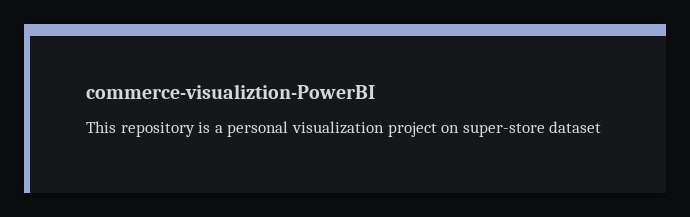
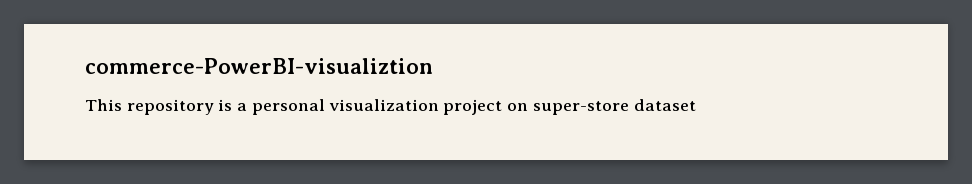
[86,84,375,99] commerce-visualiztion-PowerBI -> [85,58,433,74] commerce-PowerBI-visualiztion

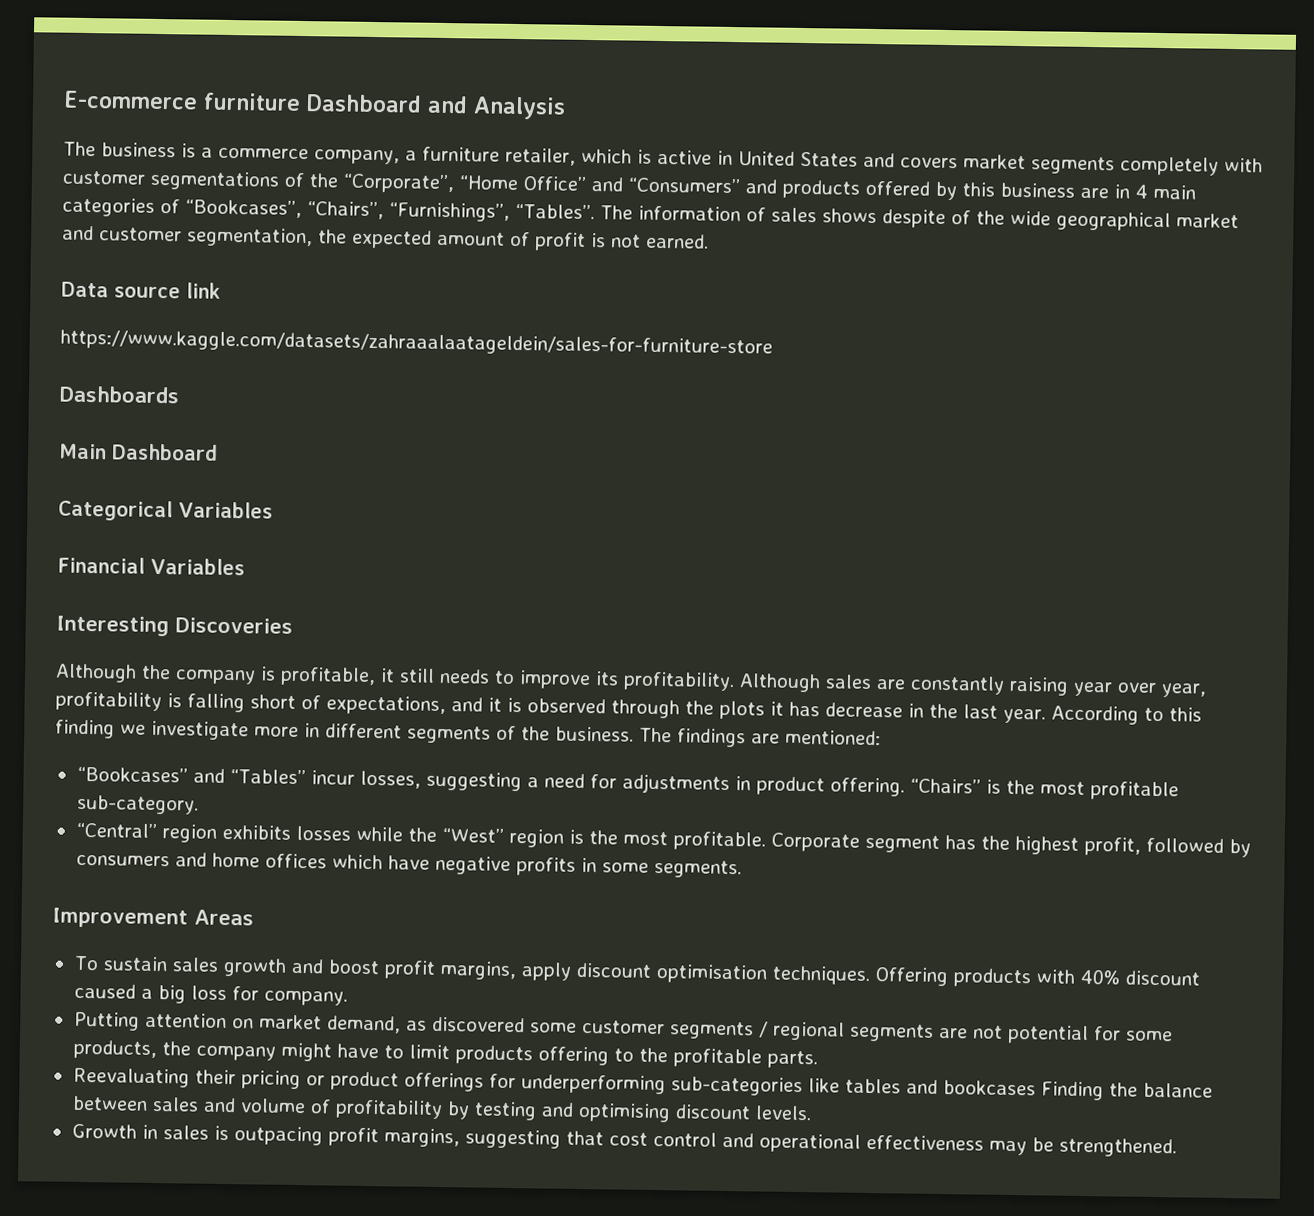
[85,58,433,74] [85,99,696,115] commerce-PowerBI-visualiztion // This repository is a personal visualization project on super-store dataset -> [63,90,566,120] [63,141,1263,176] [62,170,1196,201] [62,197,1239,232] [62,225,709,251] [61,281,221,299] [60,329,773,358] [59,385,180,404] [59,443,218,461] [58,499,273,522] [57,556,245,576] [56,615,293,637] [55,663,1206,698] [55,691,1202,725] [55,719,881,748] [76,766,1179,801] [76,794,199,815] [75,822,1251,858] [75,852,742,879] [52,907,254,929] [73,955,1200,988] [73,983,348,1006] [73,1011,1173,1045] [72,1039,818,1069] [72,1067,1213,1101] [71,1095,812,1123] [71,1123,1177,1158] E-commerce furniture Dashboard and Analysis // The business is a commerce company, a furniture retailer, which is active in United States and covers market segments completely with customer segmentations of the “Corporate”, “Home Office” and “Consumers” and products offered by this business are in 4 main categories of “Bookcases”, “Chairs”, “Furnishings”, “Tables”. The information of sales shows despite of the wide geographical market and customer segmentation, the expected amount of profit is not earned. // Data source link // https://www.kaggle.com/datasets/zahraaalaatageldein/sales-for-furniture-store // Dashboards // Main Dashboard // Categorical Variables // Financial Variables // Interesting Discoveries // Although the company is profitable, it still needs to improve its profitability. Although sales are constantly raising year over year, profitability is falling short of expectations, and it is observed through the plots it has decrease in the last year. According to this finding we investigate more in different segments of the business. The findings are mentioned: // “Bookcases” and “Tables” incur losses, suggesting a need for adjustments in product offering. “Chairs” is the most profitable sub-category. // “Central” region exhibits losses while the “West” region is the most profitable. Corporate segment has the highest profit, followed by consumers and home offices which have negative profits in some segments. // Improvement Areas // To sustain sales growth and boost profit margins, apply discount optimisation techniques. Offering products with 40% discount caused a big loss for company. // Putting attention on market demand, as discovered some customer segments / regional segments are not potential for some products, the company might have to limit products offering to the profitable parts. // Reevaluating their pricing or product offerings for underperforming sub-categories like tables and bookcases Finding the balance between sales and volume of profitability by testing and optimising discount levels. // Growth in sales is outpacing profit margins, suggesting that cost control and operational effectiveness may be strengthened.

